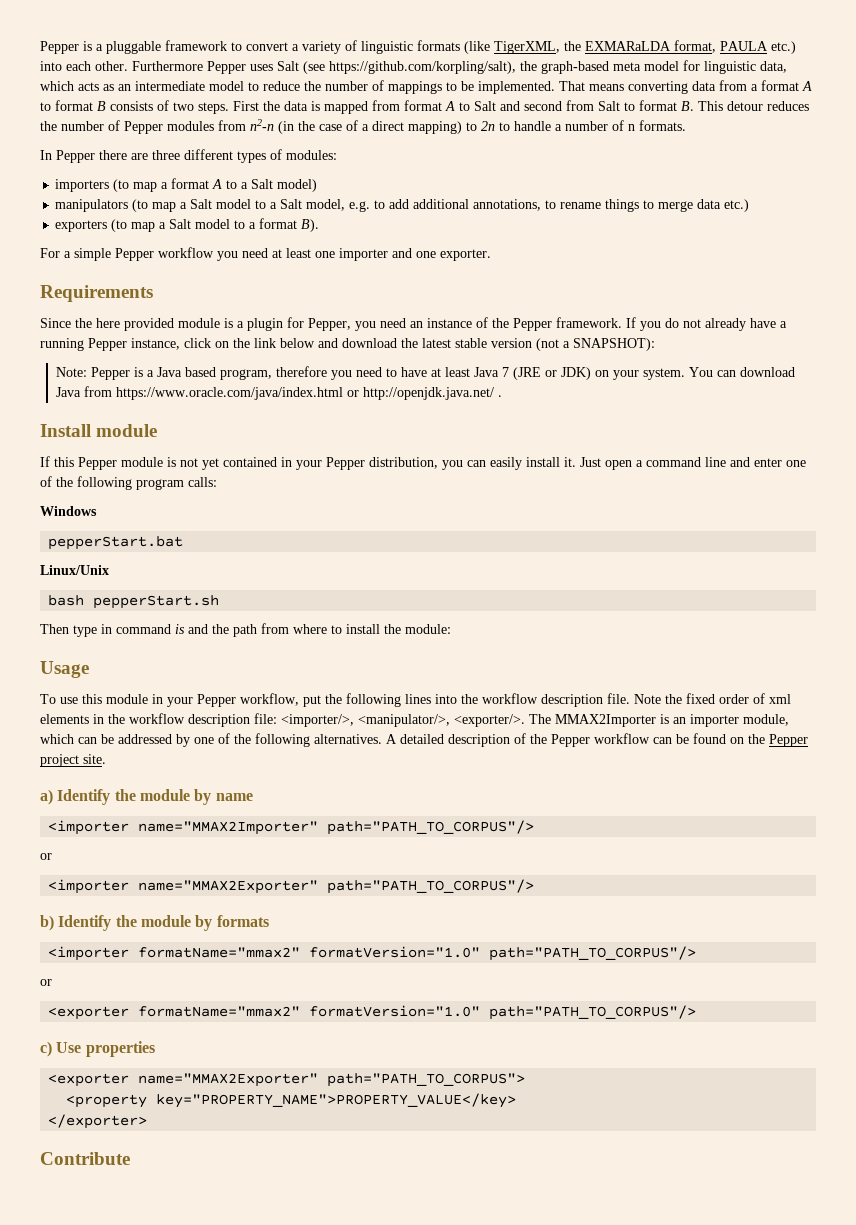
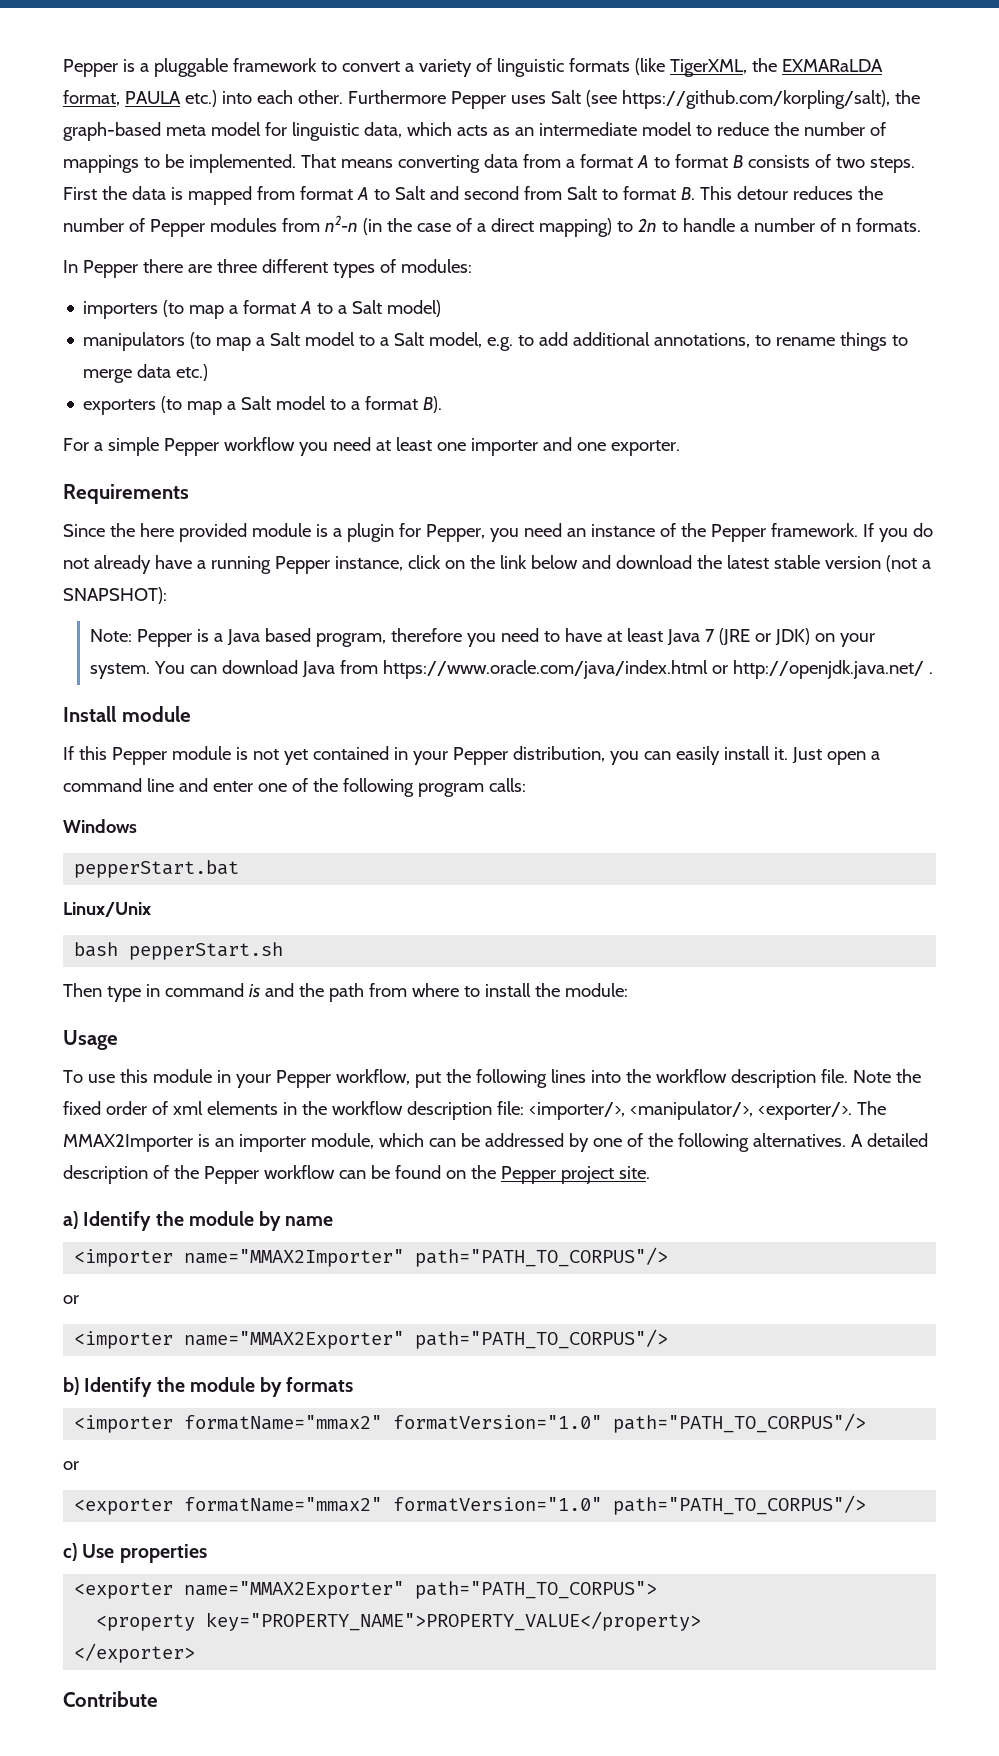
[156,1093,517,1108] key="PROPERTY_NAME">PROPERTY_VALUE</key> -> [206,1611,702,1631] key="PROPERTY_NAME">PROPERTY_VALUE</property>

